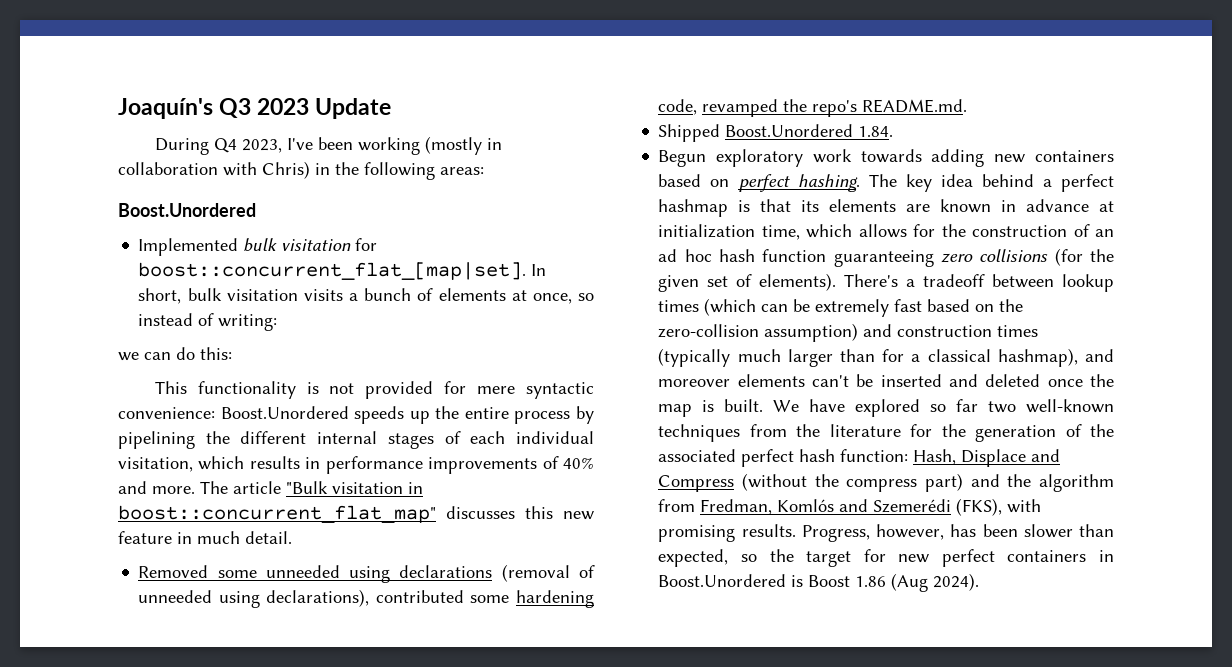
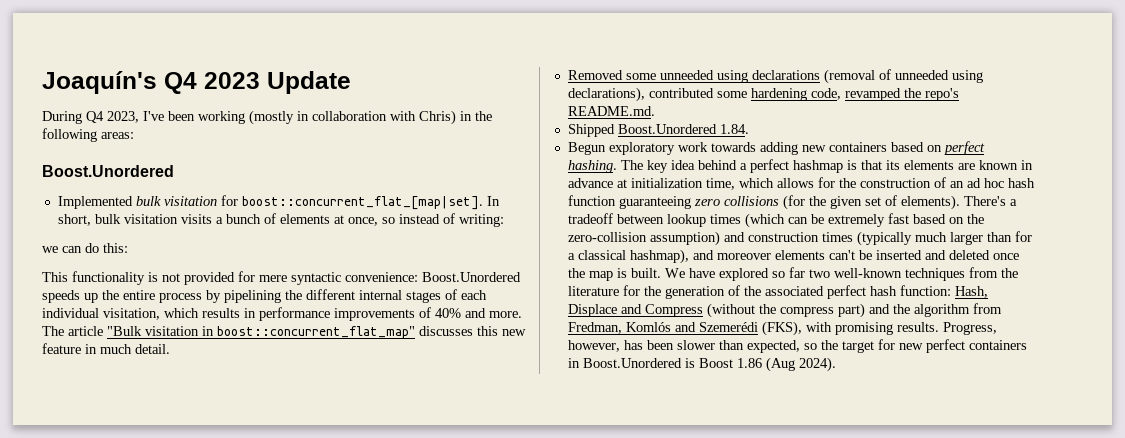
[219,98,252,118] Q3 -> [164,72,197,94] Q4

